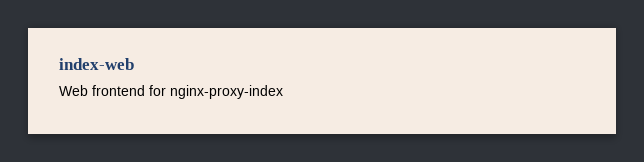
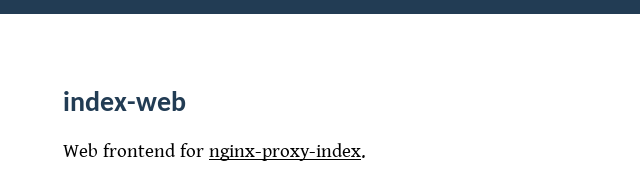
[170,85,283,99] nginx-proxy-index -> [208,143,366,161] nginx-proxy-index.

